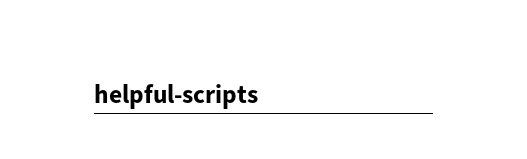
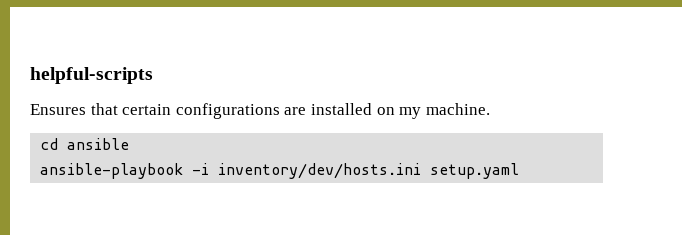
(258, 96) none -> [30,103,490,119] [40,138,130,150] [40,163,520,179] // Ensures that certain configurations are installed on my machine. // cd ansible // ansible-playbook -i inventory/dev/hosts.ini setup.yaml

